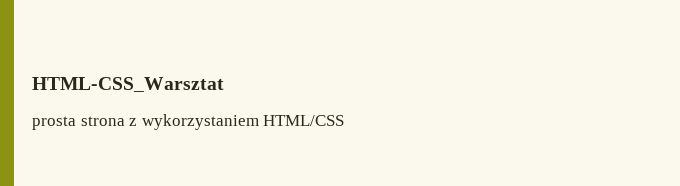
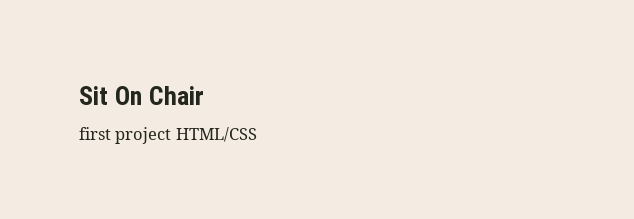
[32,77,224,92] [32,114,259,130] HTML-CSS_Warsztat // prosta strona z wykorzystaniem -> [79,86,205,105] [79,127,172,144] Sit On Chair // first project

